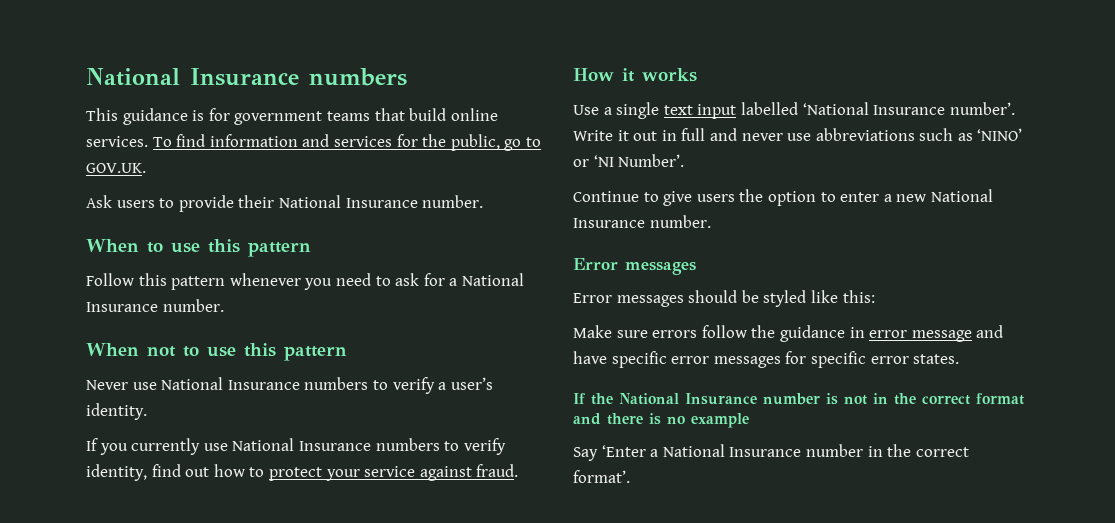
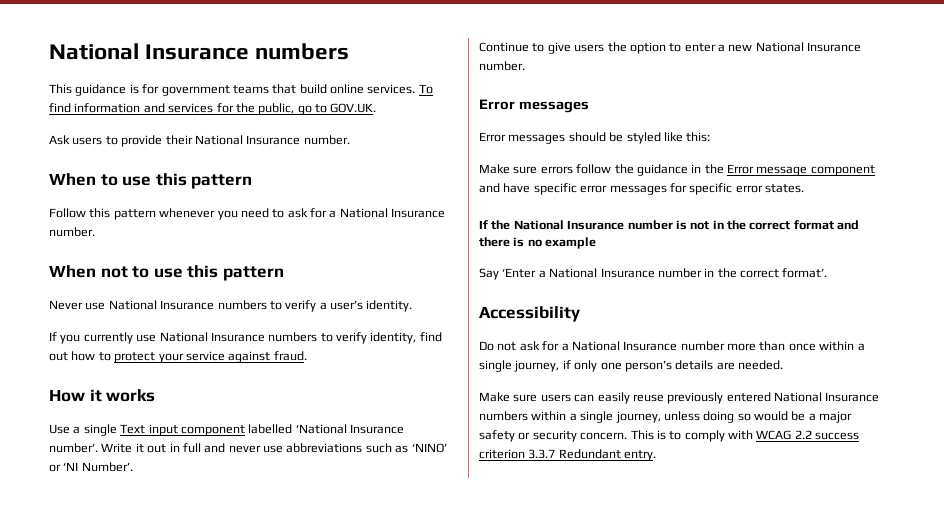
[663,104,737,119] text input -> [120,424,245,436] Text input component
[869,330,972,342] error message -> [704,164,875,176] the Error message component
(630, 476) none -> [479,306,580,322] [479,341,865,351] [479,360,783,372] [479,392,880,404] [479,411,853,423] [479,430,860,442] [479,449,657,461] // Accessibility // Do not ask for a National Insurance number more than once within a single journey, if only one person’s details are needed. // Make sure users can easily reuse previously entered National Insurance numbers within a single journey, unless doing so would be a major safety or security concern. This is to comply with WCAG 2.2 success criterion 3.3.7 Redundant entry.

